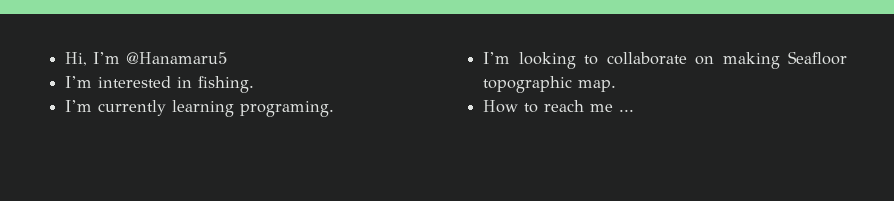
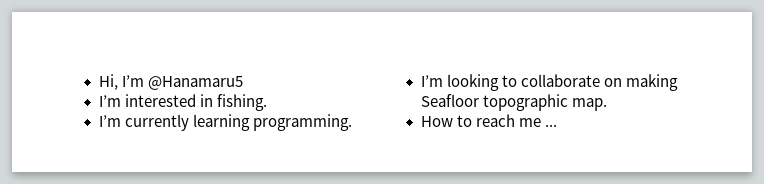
[240,101,335,117] programing. -> [252,114,352,131] programming.

